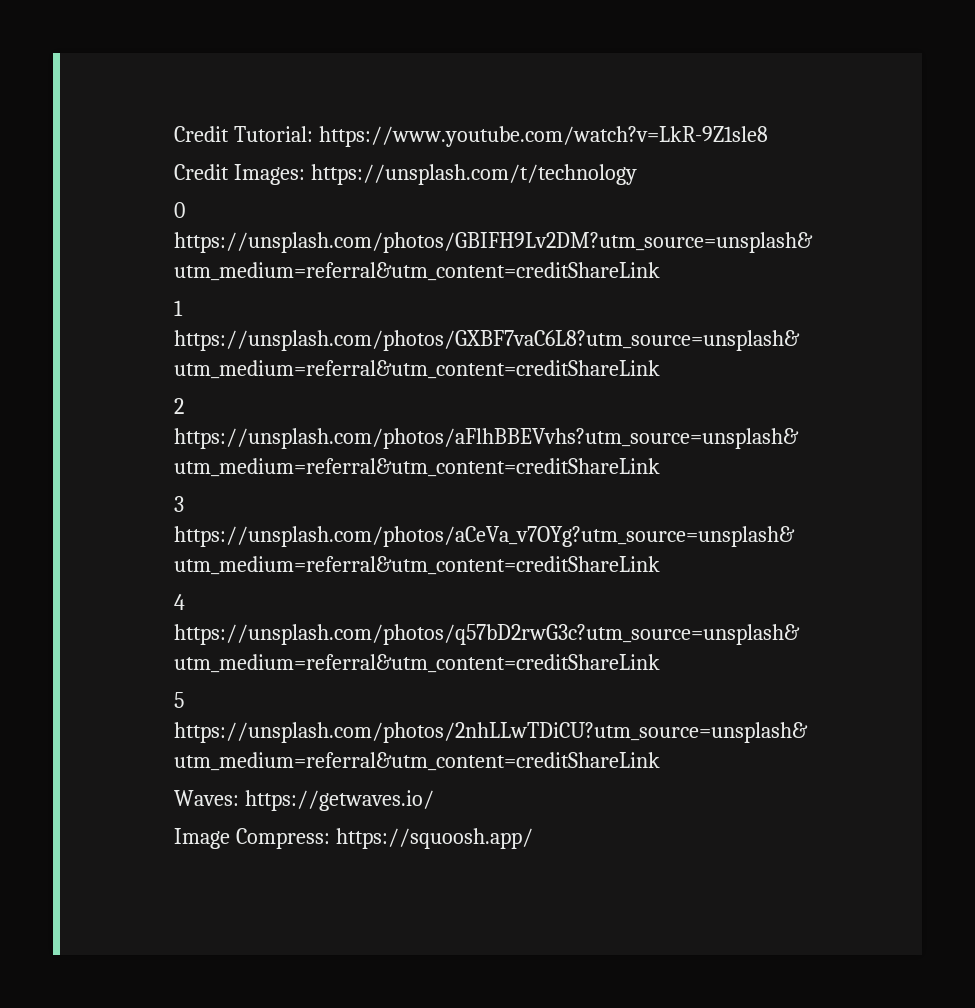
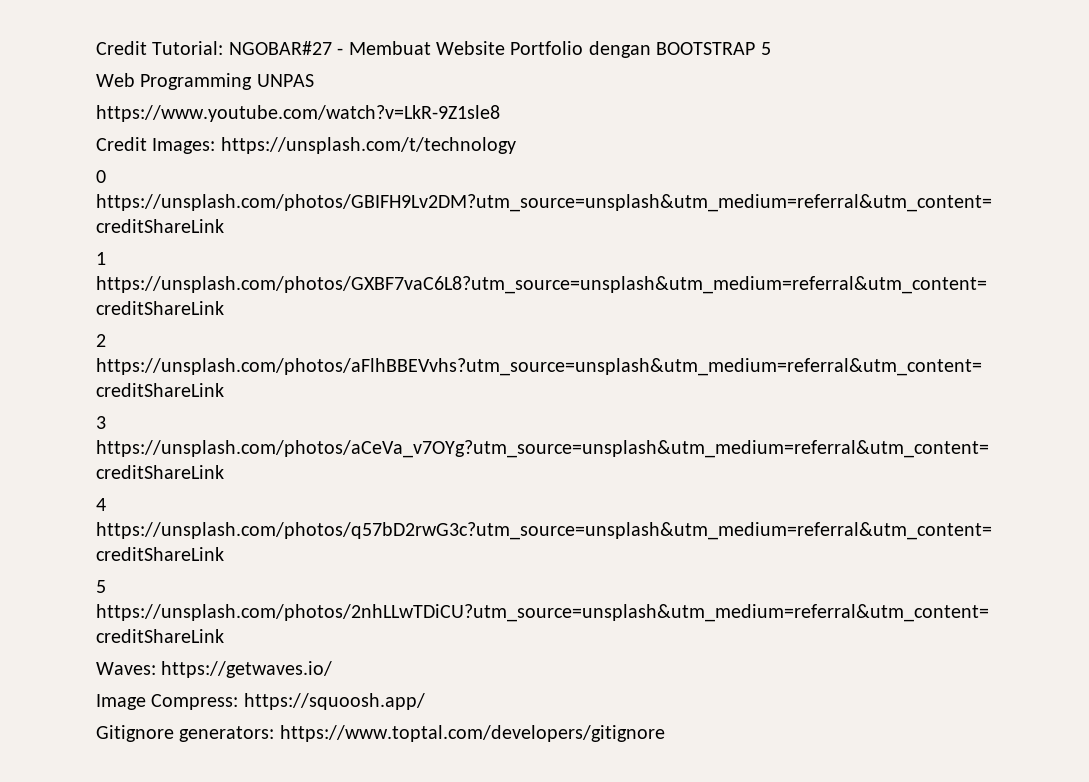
(313, 134) none -> [228,41,771,58] [96,73,314,90] NGOBAR#27 - Membuat Website Portfolio dengan BOOTSTRAP 5 // Web Programming UNPAS //
(533, 838) none -> [96,725,665,742] // Gitignore generators: https://www.toptal.com/developers/gitignore

